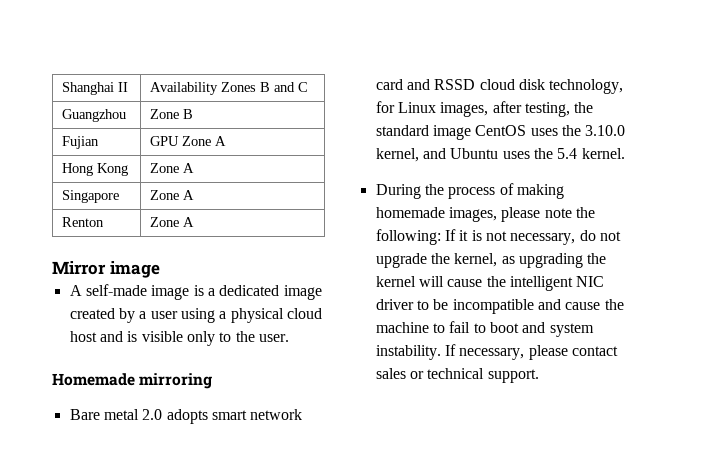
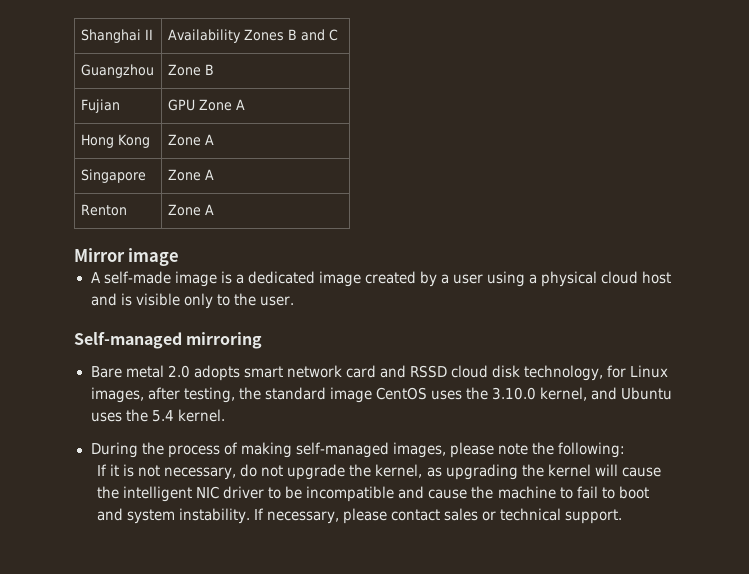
[52,373,135,386] Homemade -> [74,332,182,349] Self-managed
[375,207,445,218] homemade -> [295,442,389,458] self-managed
(441, 237) none -> (625, 450) //

